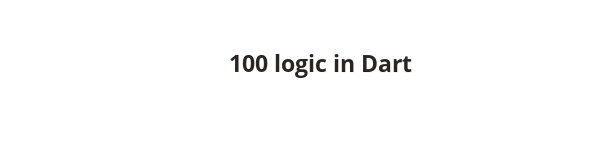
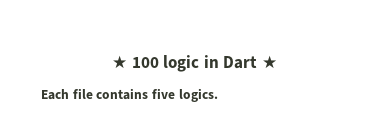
(228, 63) none -> [112,55,128,69] ★
(414, 64) none -> [261,55,277,69] [41,88,218,102] ★ // Each file contains five logics.

